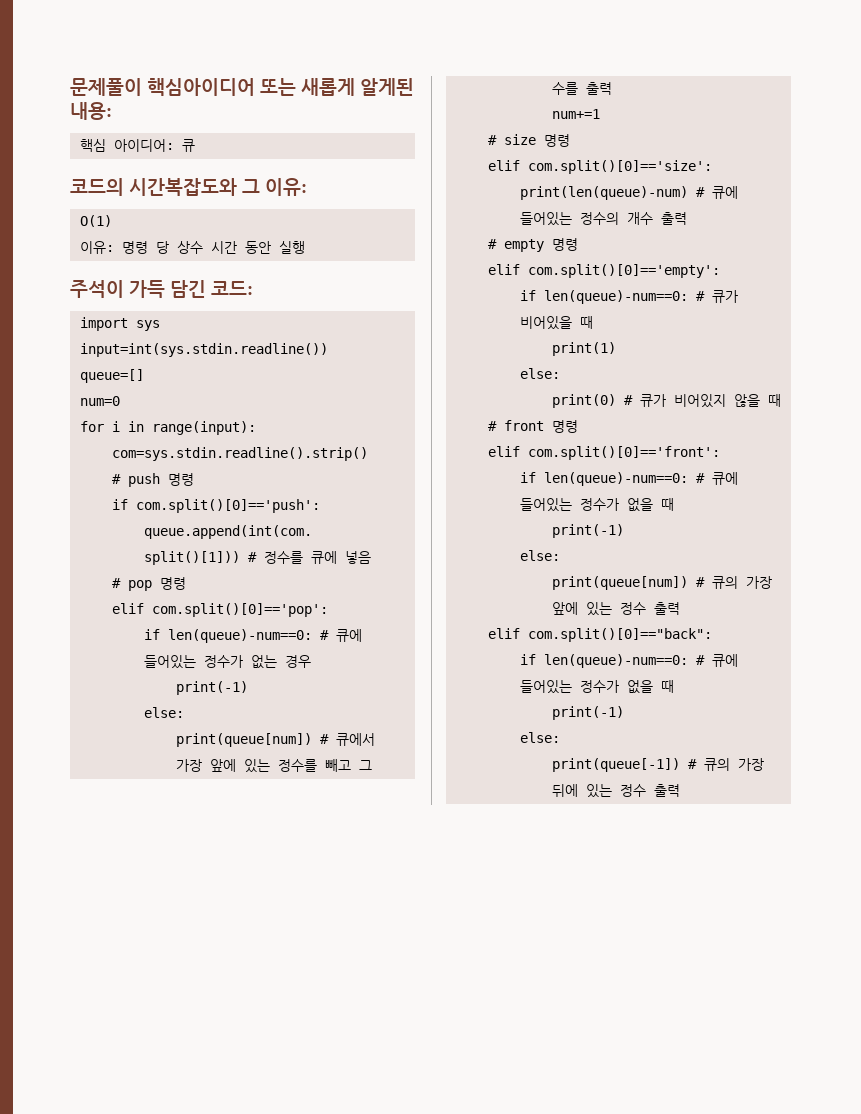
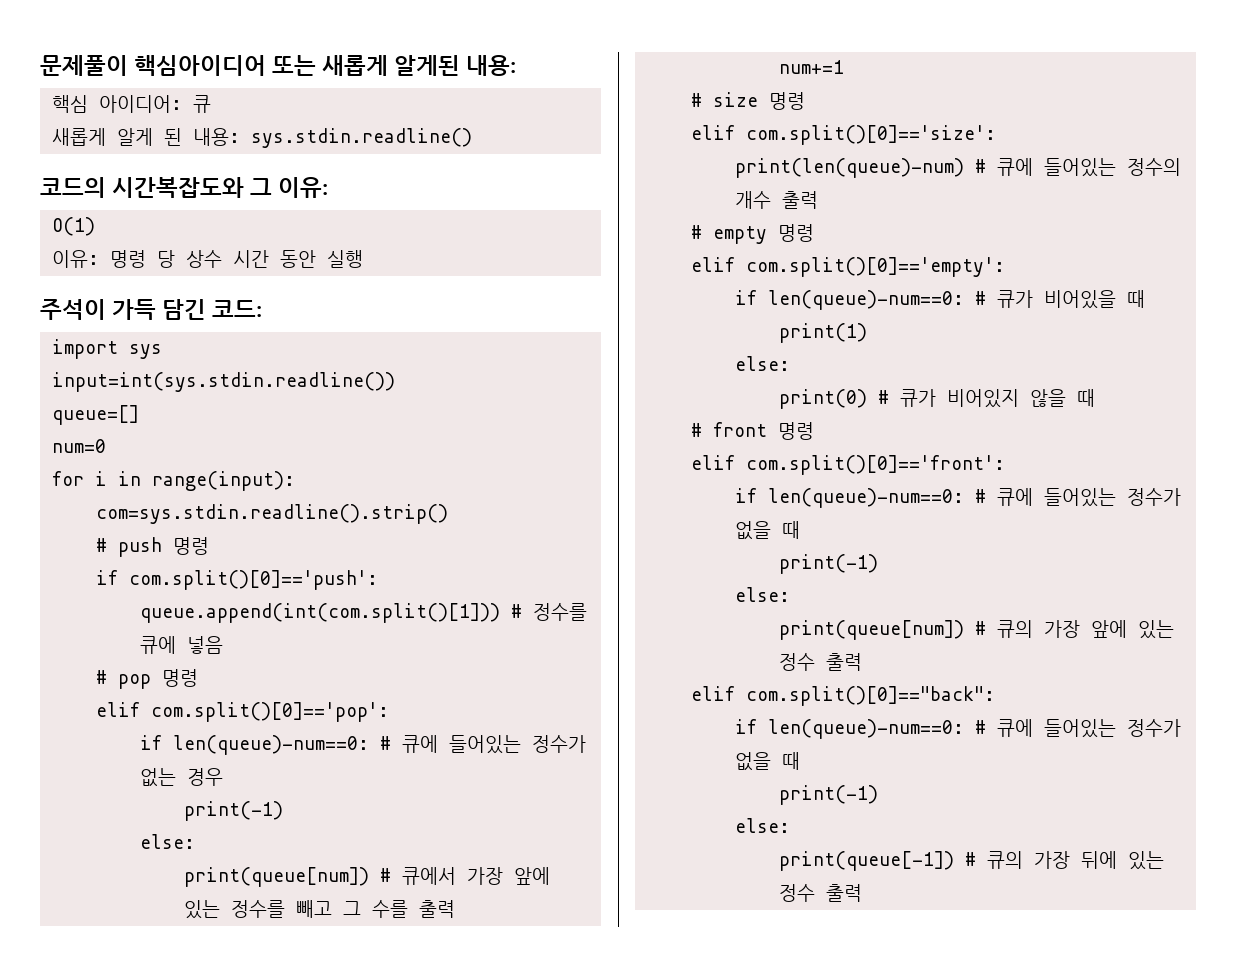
(195, 145) none -> [52,128,472,148] // 새롭게 알게 된 내용: sys.stdin.readline()

